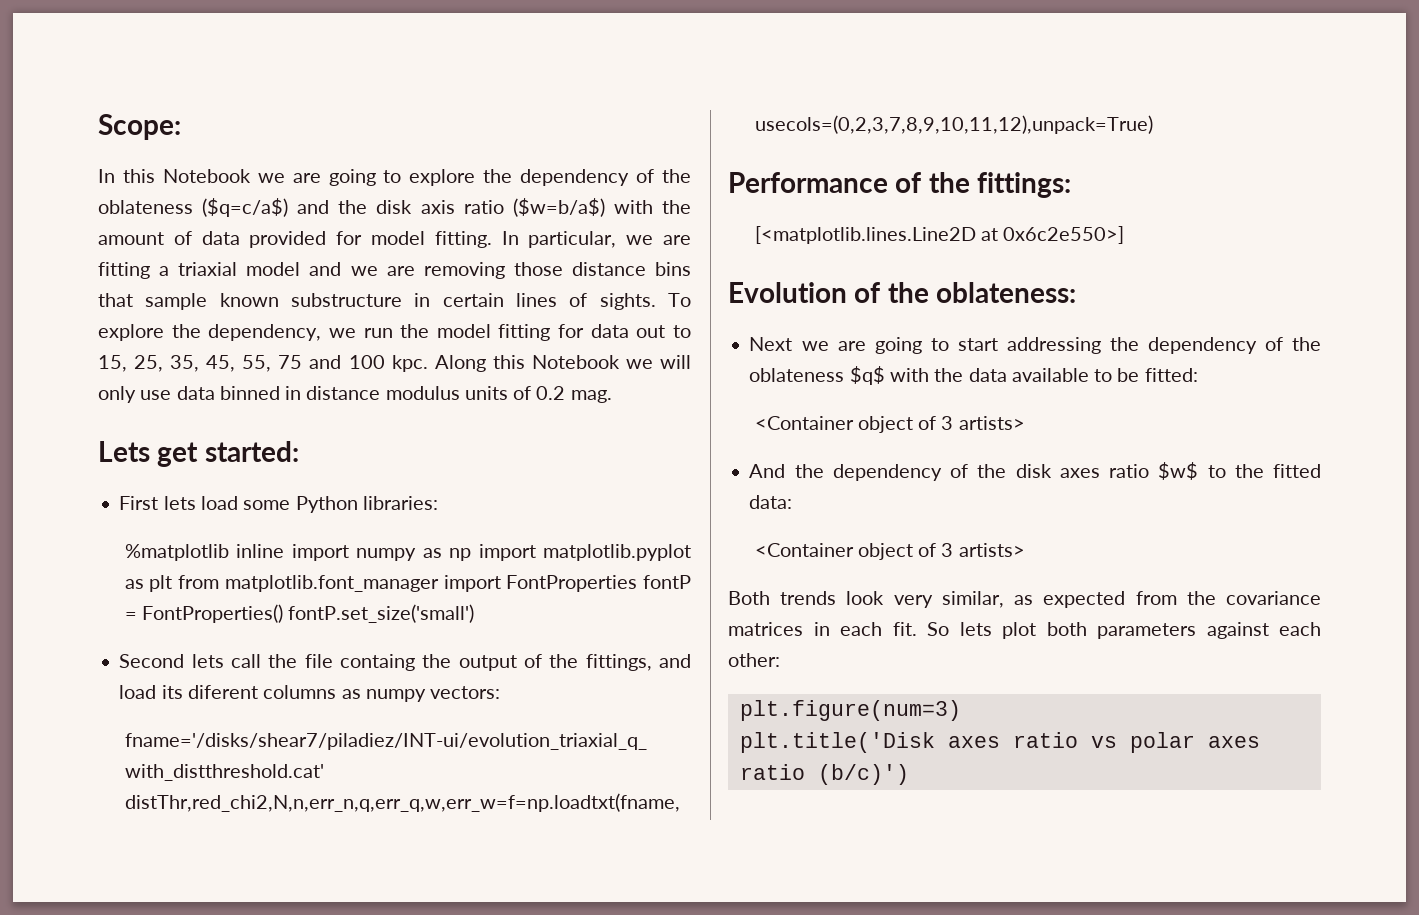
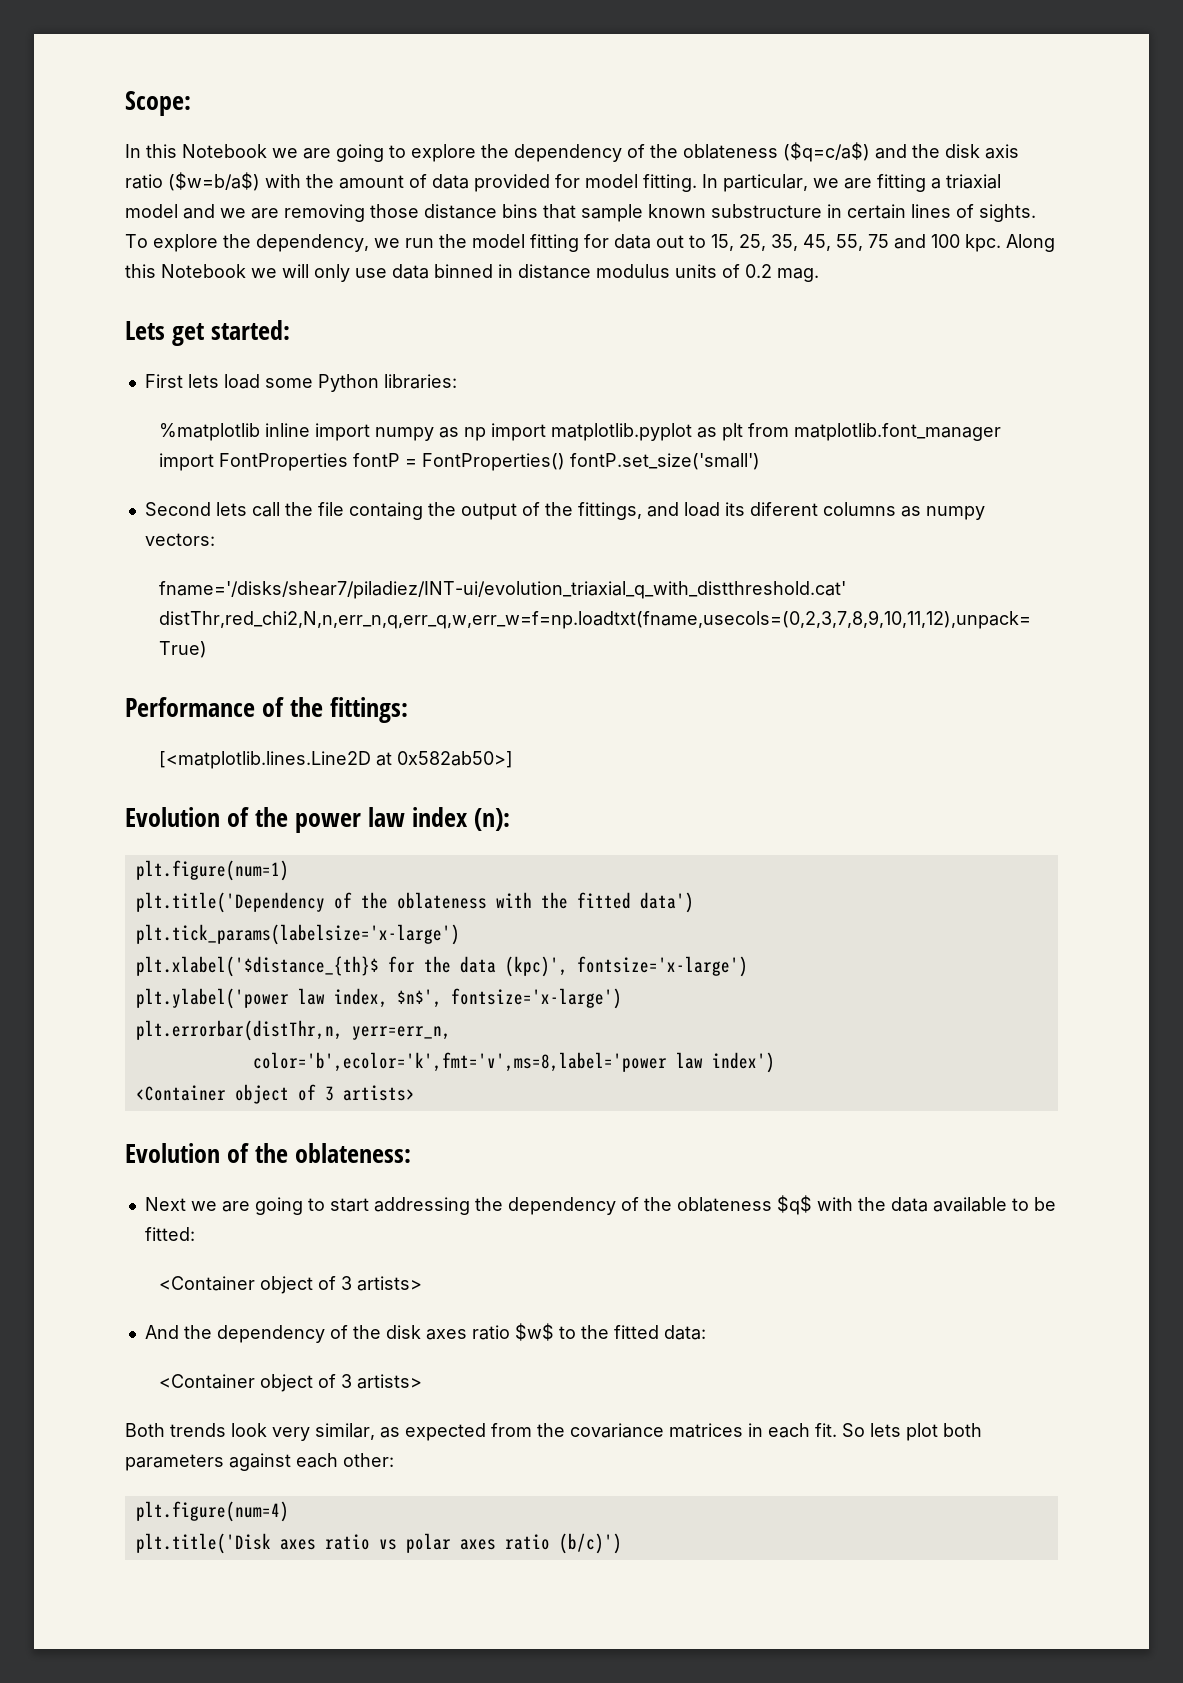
[1003,226,1125,244] 0x6c2e550>] -> [397,751,514,768] [125,807,511,833] [135,860,289,881] [135,892,694,913] [135,924,460,945] [135,956,748,977] [135,988,622,1009] [135,1020,451,1041] [252,1052,775,1073] [135,1084,415,1104] 0x582ab50>] // Evolution of the power law index (n): // plt.figure(num=1) // plt.title('Dependency of the oblateness with the fitted data') // plt.tick_params(labelsize='x-large') // plt.xlabel('$distance_{th}$ for the data (kpc)', fontsize='x-large') // plt.ylabel('power law index, $n$', fontsize='x-large') // plt.errorbar(distThr,n, yerr=err_n, // color='b',ecolor='k',fmt='v',ms=8,label='power law index') // <Container object of 3 artists>
[739,700,961,721] plt.figure(num=3) -> [135,1501,289,1522] plt.figure(num=4)

